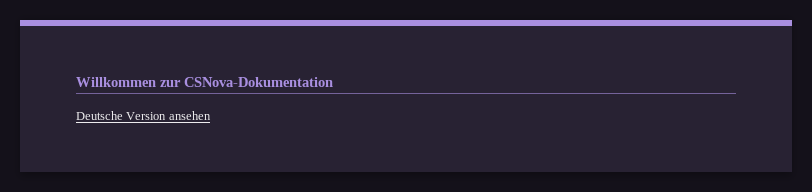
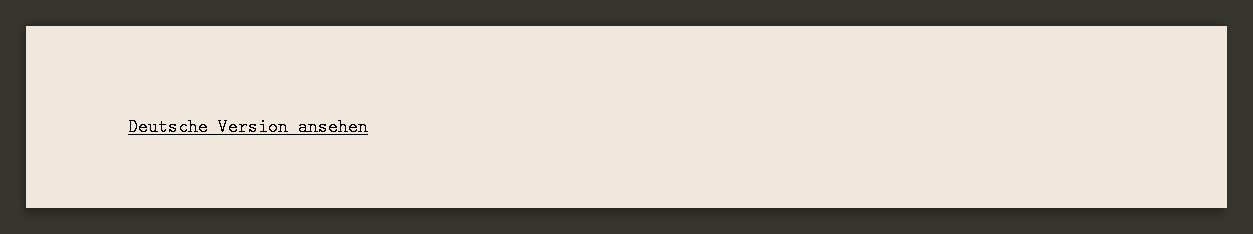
[76,77,333,87] Willkommen zur CSNova-Dokumentation // -> (128, 127) none

